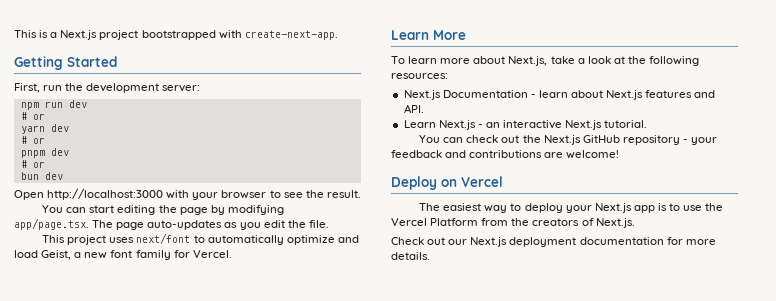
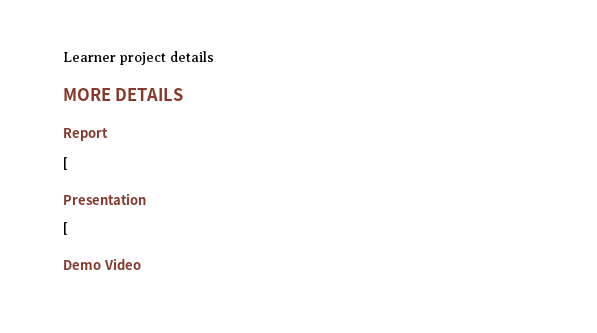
[14,30,338,40] [14,56,117,70] [14,83,201,93] [20,100,87,110] [20,112,45,120] [20,124,69,134] [20,136,45,144] [20,148,69,158] [20,160,45,168] [20,172,63,180] [14,188,361,200] [42,205,284,215] [14,218,329,230] [42,233,359,245] [14,250,232,260] [391,30,466,40] [391,56,700,66] [391,73,448,79] [403,90,716,100] [403,104,424,113] [403,120,648,130] [419,135,718,145] [391,150,620,159] [391,176,503,190] [419,203,724,213] [391,218,635,228] [391,237,716,247] [391,252,430,260] This is a Next.js project bootstrapped with create-next-app. // Getting Started // First, run the development server: // npm run dev // # or // yarn dev // # or // pnpm dev // # or // bun dev // Open http://localhost:3000 with your browser to see the result. // You can start editing the page by modifying app/page.tsx. The page auto-updates as you edit the file. // This project uses next/font to automatically optimize and load Geist, a new font family for Vercel. // Learn More // To learn more about Next.js, take a look at the following resources: // Next.js Documentation - learn about Next.js features and API. // Learn Next.js - an interactive Next.js tutorial. // You can check out the Next.js GitHub repository - your feedback and contributions are welcome! // Deploy on Vercel // The easiest way to deploy your Next.js app is to use the Vercel Platform from the creators of Next.js. // Check out our Next.js deployment documentation for more details. -> [63,51,214,65] [63,88,184,101] [63,128,108,141] [63,157,68,170] [63,193,146,205] [63,222,68,235] [63,258,141,270] Learner project details // MORE DETAILS // Report // [ // Presentation // [ // Demo Video

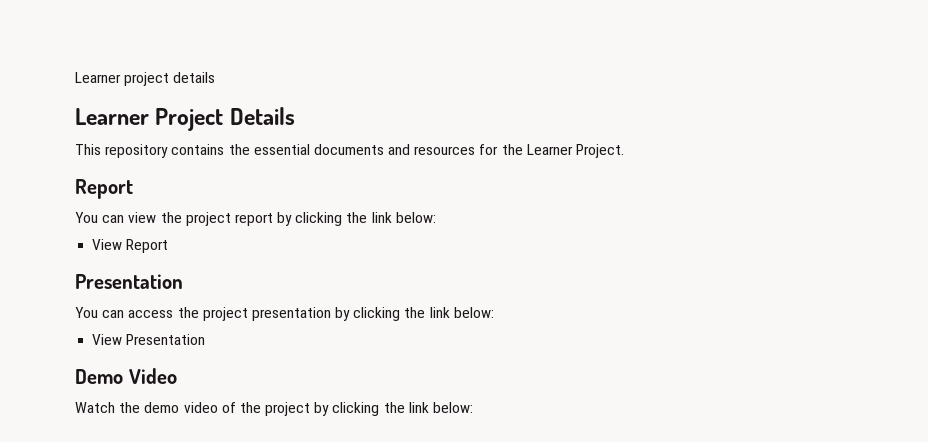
[63,88,184,101] [63,128,108,141] [63,157,68,170] [63,193,146,205] [63,222,68,235] [63,258,141,270] MORE DETAILS // Report // [ // Presentation // [ // Demo Video -> [75,107,295,131] [75,144,625,158] [75,179,133,199] [75,212,436,226] [92,239,169,253] [75,274,183,289] [75,307,494,321] [92,334,206,345] [75,368,177,384] [75,402,474,416] Learner Project Details // This repository contains the essential documents and resources for the Learner Project. // Report // You can view the project report by clicking the link below: // View Report // Presentation // You can access the project presentation by clicking the link below: // View Presentation // Demo Video // Watch the demo video of the project by clicking the link below:

